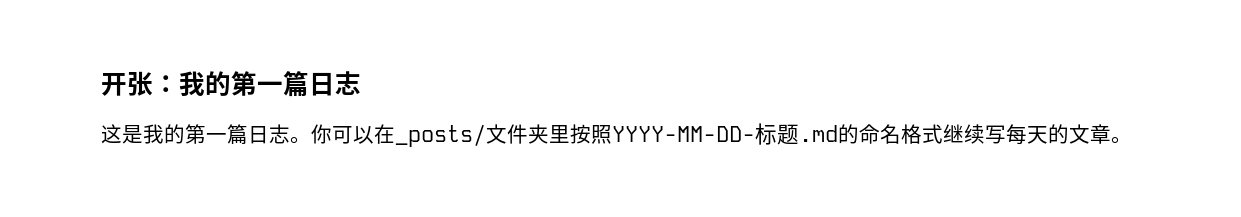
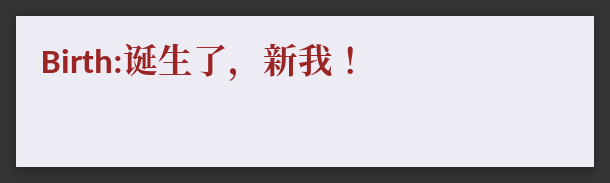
[101,71,361,97] [101,123,1132,147] 开张：我的第一篇日志 // 这是我的第一篇日志。你可以在_posts/文件夹里按照YYYY-MM-DD-标题.md的命名格式继续写每天的文章。 -> [41,43,368,82] Birth:诞生了，新我！

